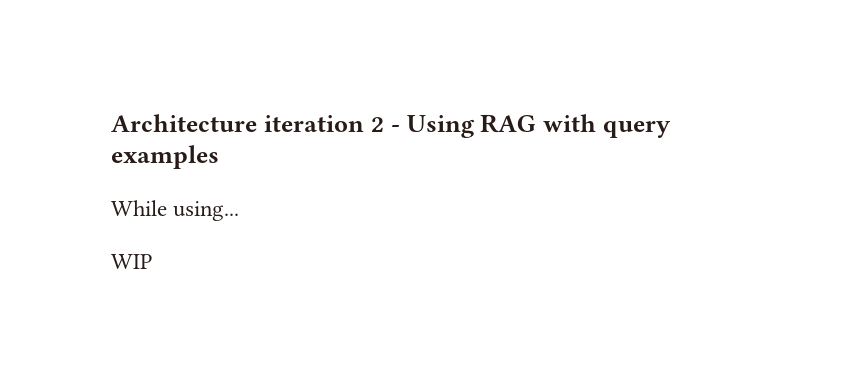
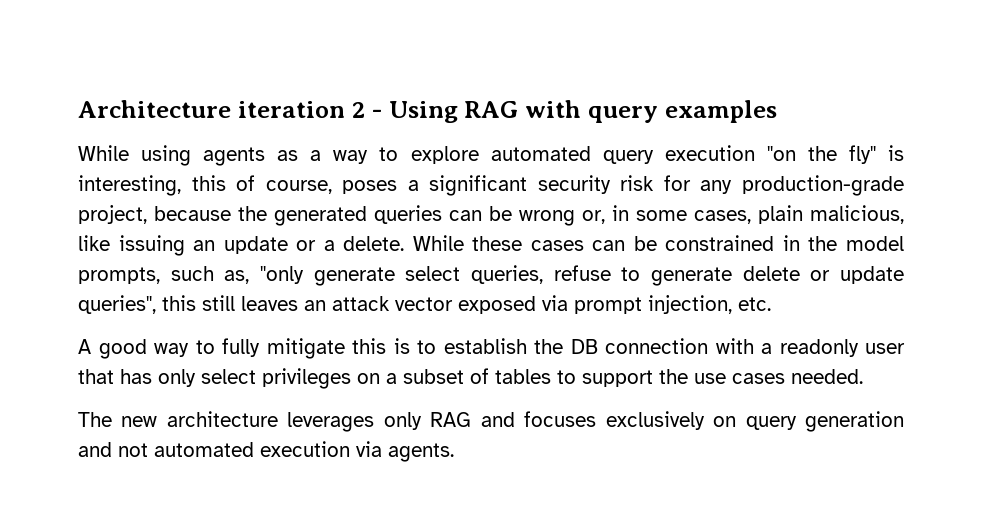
[173,201,240,221] [111,254,152,269] using... // WIP -> [141,145,904,166] [78,175,904,196] [78,205,904,226] [78,235,904,256] [78,265,904,286] [78,295,771,314] [78,338,905,359] [78,368,863,389] [78,411,905,432] [78,441,454,462] using agents as a way to explore automated query execution "on the fly" is interesting, this of course, poses a significant security risk for any production-grade project, because the generated queries can be wrong or, in some cases, plain malicious, like issuing an update or a delete. While these cases can be constrained in the model prompts, such as, "only generate select queries, refuse to generate delete or update queries", this still leaves an attack vector exposed via prompt injection, etc. // A good way to fully mitigate this is to establish the DB connection with a readonly user that has only select privileges on a subset of tables to support the use cases needed. // The new architecture leverages only RAG and focuses exclusively on query generation and not automated execution via agents.

